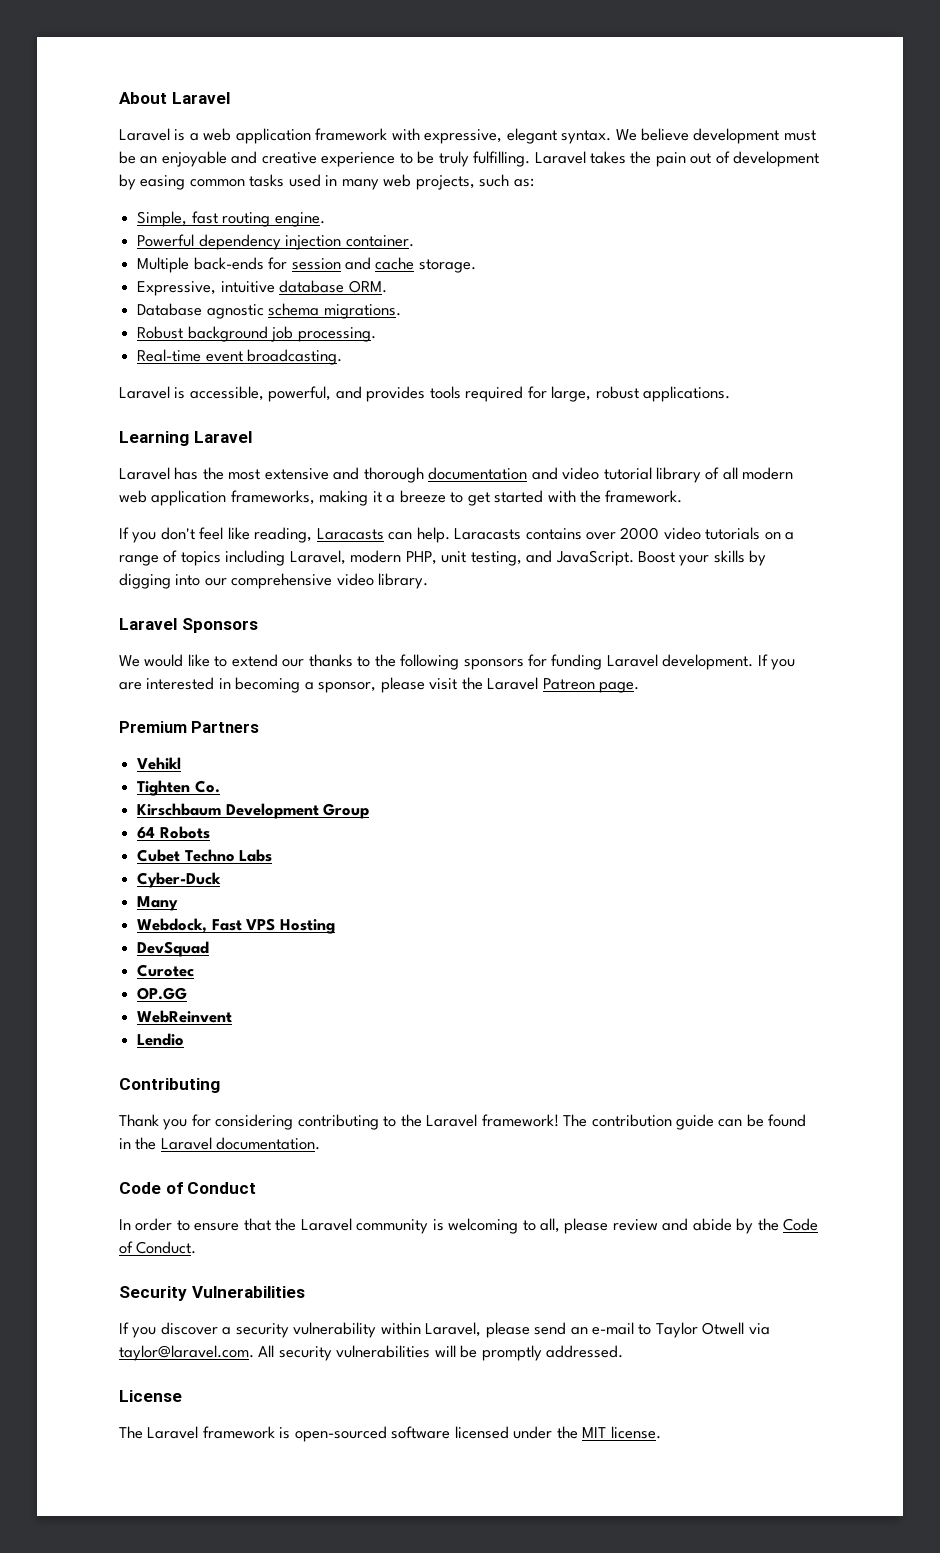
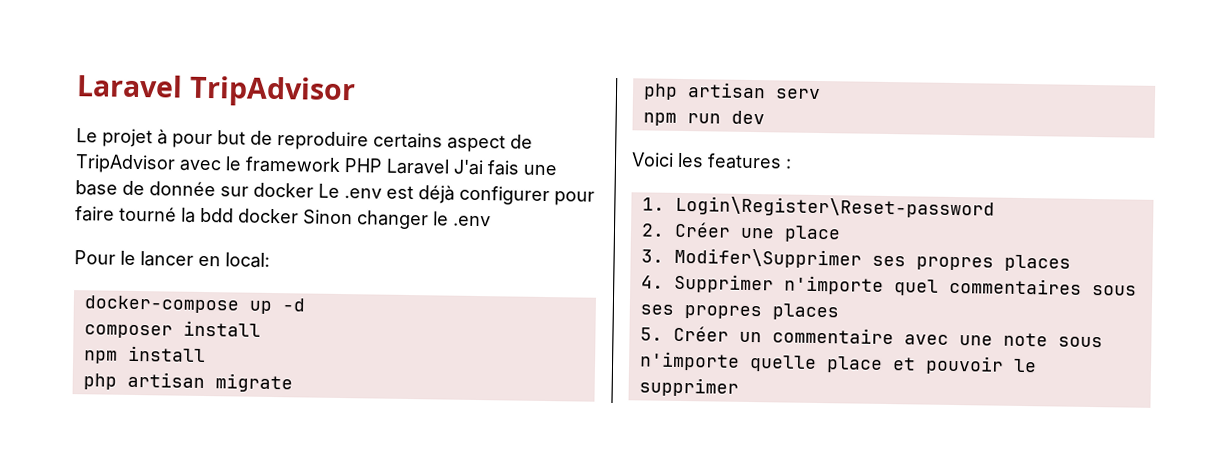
[119,92,230,104] [119,128,816,144] [119,151,820,167] [119,174,534,190] [137,211,325,227] [137,234,414,250] [137,257,476,273] [137,280,387,296] [137,303,401,319] [137,326,376,342] [137,349,343,365] [119,386,731,402] [119,431,252,446] [119,467,794,483] [119,490,683,506] [119,527,795,543] [119,550,767,566] [119,573,429,589] [119,618,258,633] [119,654,796,670] [119,677,640,693] [119,721,260,733] [137,757,182,770] [137,780,220,796] [137,803,370,819] [137,826,210,839] [137,849,273,862] [137,872,222,888] [137,896,179,911] [137,918,335,934] [137,941,210,957] [137,964,195,977] [137,987,188,1000] [137,1010,233,1023] [137,1033,185,1046] [119,1078,220,1093] [119,1114,807,1130] [119,1137,321,1150] [119,1182,257,1194] [119,1218,819,1234] [119,1241,197,1254] [119,1286,305,1301] [119,1322,770,1338] [119,1345,624,1361] [119,1390,182,1402] [119,1426,661,1442] About Laravel // Laravel is a web application framework with expressive, elegant syntax. We believe development must be an enjoyable and creative experience to be truly fulfilling. Laravel takes the pain out of development by easing common tasks used in many web projects, such as: // Simple, fast routing engine. // Powerful dependency injection container. // Multiple back-ends for session and cache storage. // Expressive, intuitive database ORM. // Database agnostic schema migrations. // Robust background job processing. // Real-time event broadcasting. // Laravel is accessible, powerful, and provides tools required for large, robust applications. // Learning Laravel // Laravel has the most extensive and thorough documentation and video tutorial library of all modern web application frameworks, making it a breeze to get started with the framework. // If you don't feel like reading, Laracasts can help. Laracasts contains over 2000 video tutorials on a range of topics including Laravel, modern PHP, unit testing, and JavaScript. Boost your skills by digging into our comprehensive video library. // Laravel Sponsors // We would like to extend our thanks to the following sponsors for funding Laravel development. If you are interested in becoming a sponsor, please visit the Laravel Patreon page. // Premium Partners // Vehikl // Tighten Co. // Kirschbaum Development Group // 64 Robots // Cubet Techno Labs // Cyber-Duck // Many // Webdock, Fast VPS Hosting // DevSquad // Curotec // OP.GG // WebReinvent // Lendio // Contributing // Thank you for considering contributing to the Laravel framework! The contribution guide can be found in the Laravel documentation. // Code of Conduct // In order to ensure that the Laravel community is welcoming to all, please review and abide by the Code of Conduct. // Security Vulnerabilities // If you discover a security vulnerability within Laravel, please send an e-mail to Taylor Otwell via taylor@laravel.com. All security vulnerabilities will be promptly addressed. // License // The Laravel framework is open-sourced software licensed under the MIT license. -> [76,74,356,108] [76,128,533,153] [75,154,557,176] [75,180,595,206] [75,206,491,230] [74,250,270,268] [83,295,305,314] [83,320,261,339] [82,345,206,364] [82,371,293,393] [642,82,821,100] [642,110,765,126] [631,152,792,170] [641,195,995,219] [640,221,841,243] [640,247,1071,272] [640,273,1137,296] [639,303,839,321] [639,325,1103,348] [638,351,1037,375] [638,377,739,397] Laravel TripAdvisor // Le projet à pour but de reproduire certains aspect de TripAdvisor avec le framework PHP Laravel J'ai fais une base de donnée sur docker Le .env est déjà configurer pour faire tourné la bdd docker Sinon changer le .env // Pour le lancer en local: // docker-compose up -d // composer install // npm install // php artisan migrate // php artisan serv // npm run dev // Voici les features : // 1. Login\Register\Reset-password // 2. Créer une place // 3. Modifer\Supprimer ses propres places // 4. Supprimer n'importe quel commentaires sous ses propres places // 5. Créer un commentaire avec une note sous n'importe quelle place et pouvoir le supprimer

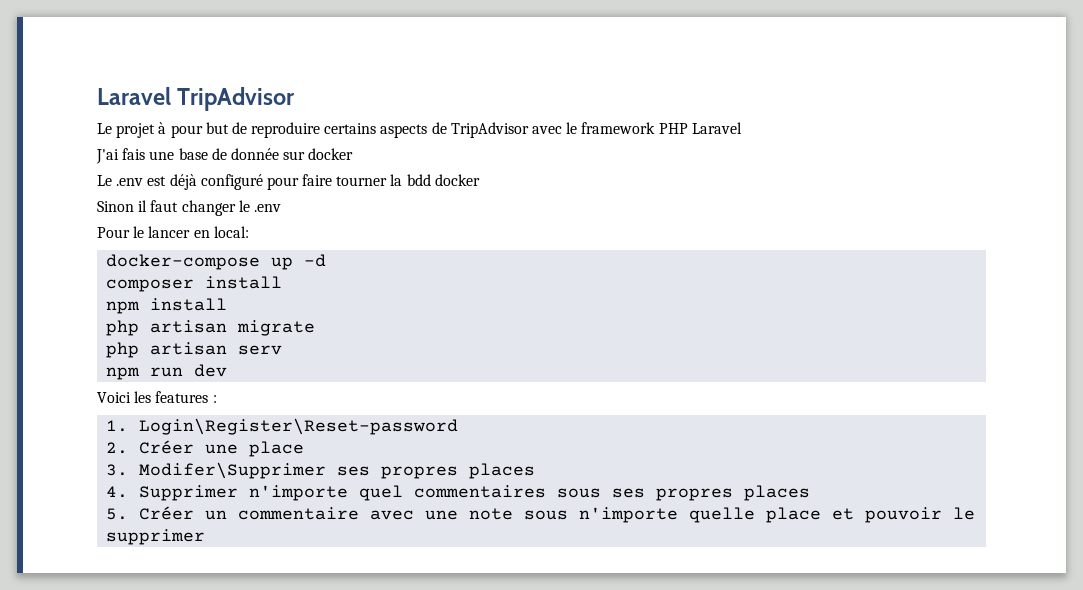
[447,134,506,153] aspect -> [380,124,428,138] aspects
(450, 166) none -> (742, 128) //
(314, 190) none -> (354, 154) //
[459,185,550,206] configurer -> [200,174,263,190] configuré
[119,206,177,222] tourné -> [336,176,388,186] tourner
[303,209,353,225] Sinon -> [97,200,179,212] // Sinon il faut

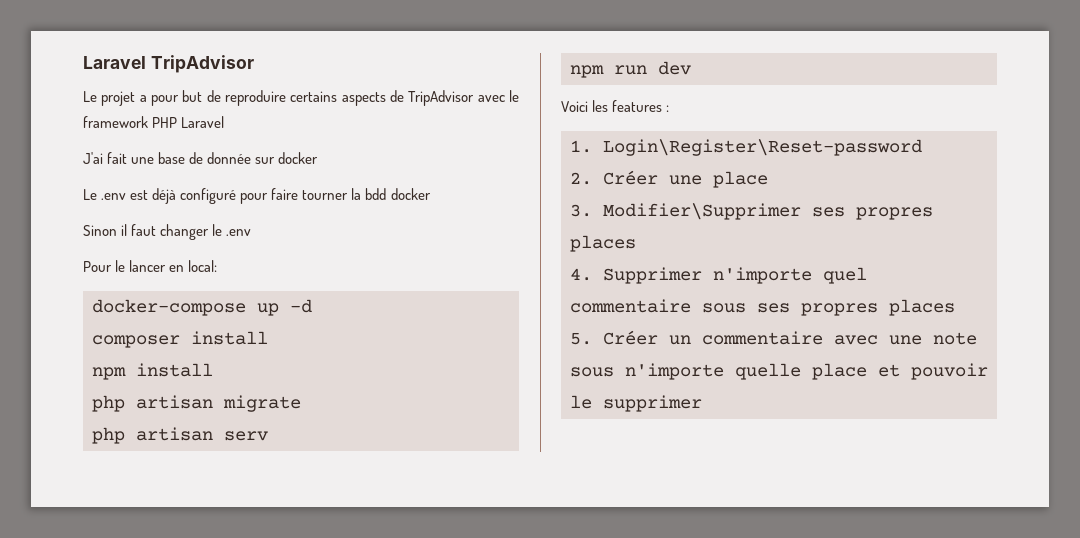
[158,122,167,134] à -> [139,95,147,102] a
[122,148,146,160] fais -> [107,152,128,164] fait
[139,462,327,479] Modifer\Supprimer -> [603,203,801,220] Modifier\Supprimer
[414,485,547,498] commentaires -> [570,299,691,313] commentaire

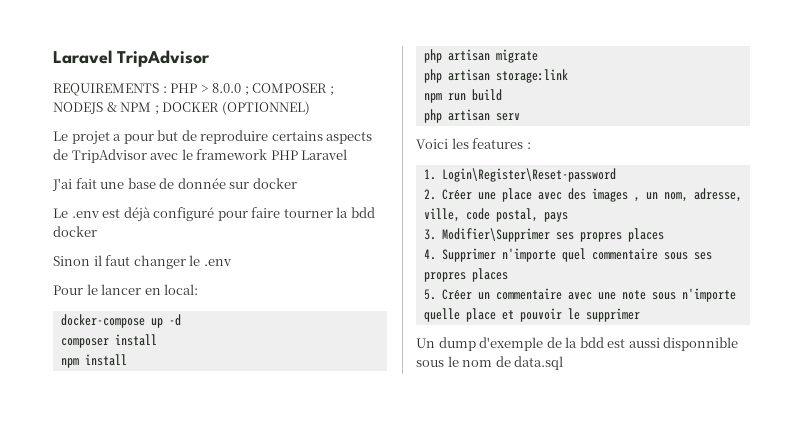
(254, 64) none -> [53,83,334,96] [53,101,310,115] // REQUIREMENTS : PHP > 8.0.0 ; COMPOSER ; NODEJS & NPM ; DOCKER (OPTIONNEL)
[224,431,268,441] serv -> [495,69,568,83] storage:link
[658,61,691,75] dev -> [471,89,502,101] [423,109,520,123] build // php artisan serv
(768, 179) none -> [537,188,742,202] [423,208,568,222] avec des images , un nom, adresse, ville, code postal, pays
(702, 403) none -> [416,337,739,351] [416,356,564,370] // Un dump d'exemple de la bdd est aussi disponnible sous le nom de data.sql

